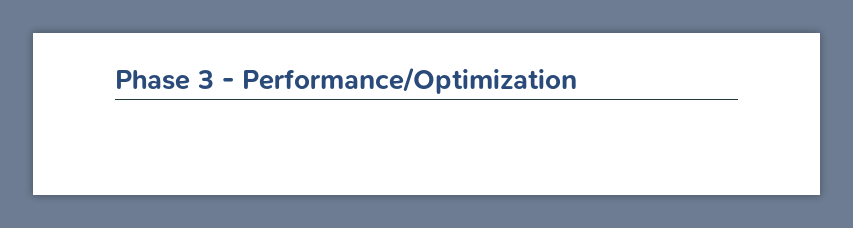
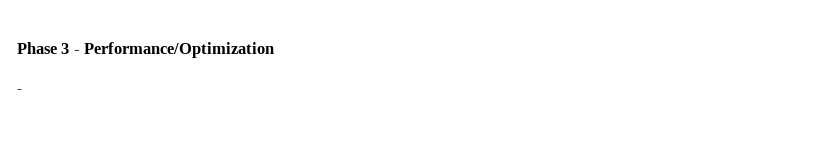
(577, 80) none -> [17,89,22,93] // -

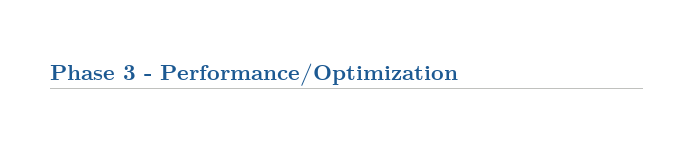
[17,89,22,93] // - -> (458, 74) none

